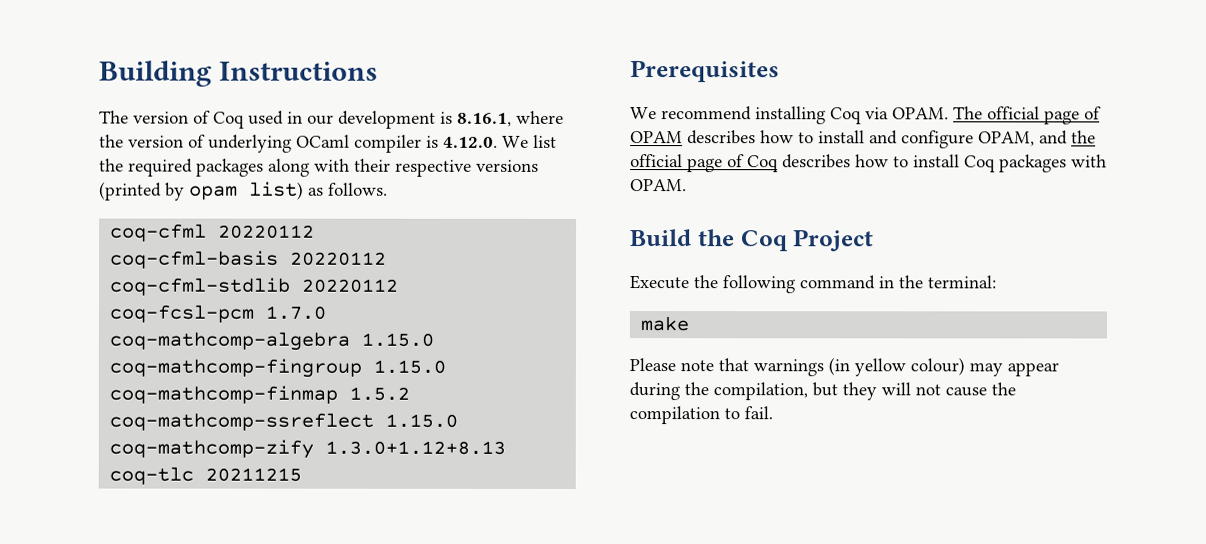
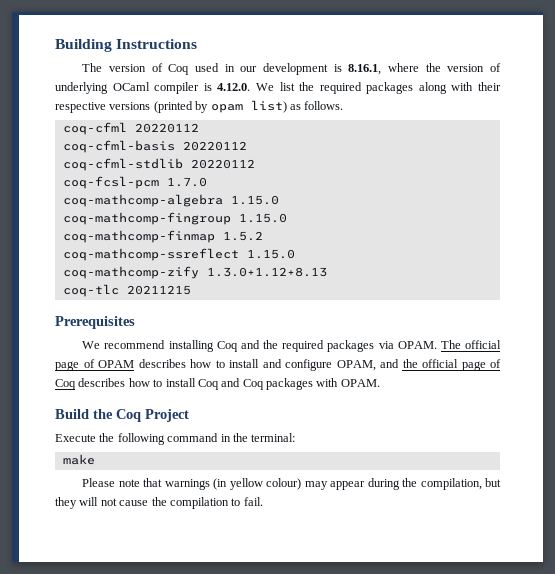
(862, 116) none -> [240,340,375,352] and the required packages
(996, 164) none -> [221,378,264,390] and Coq

